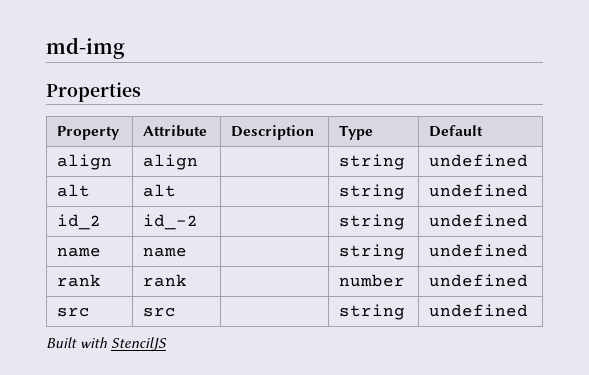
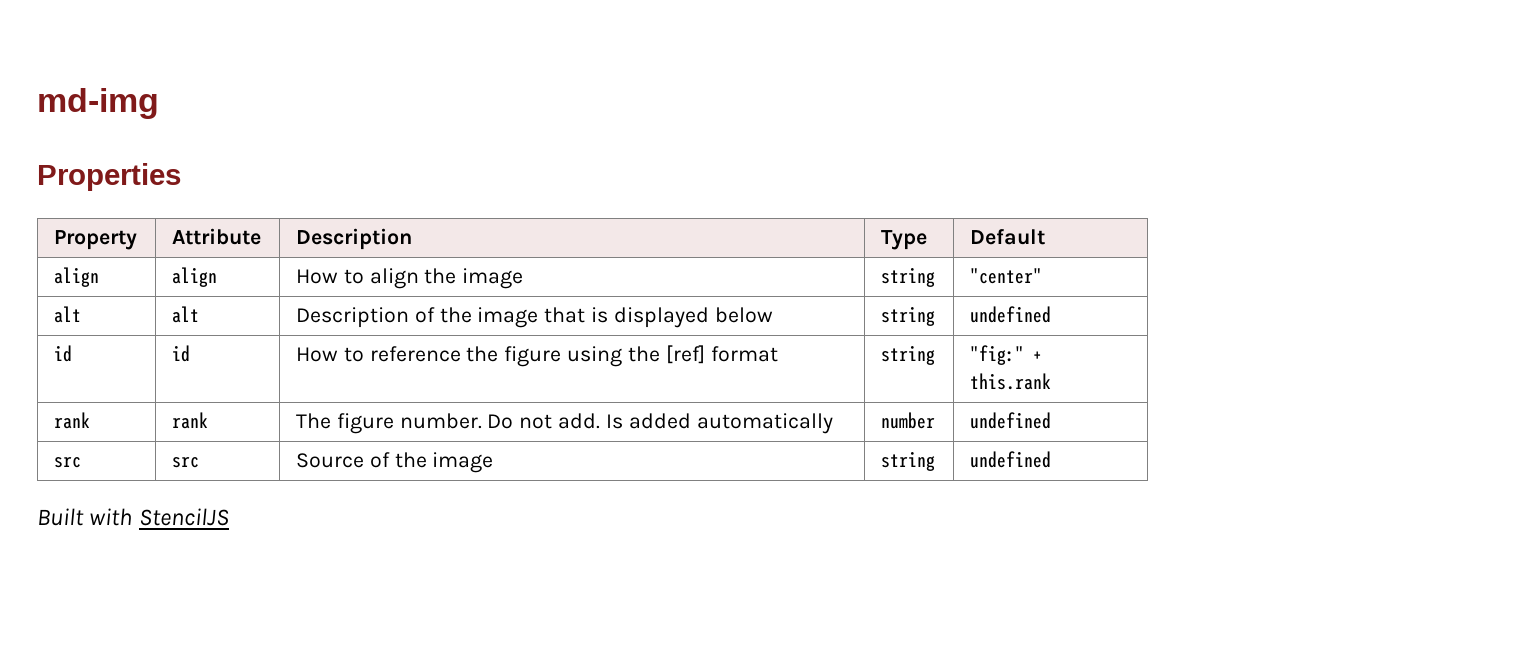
[339,154,406,170] [429,154,529,167] [57,184,91,197] [143,184,177,197] [339,184,406,200] [429,184,529,197] [57,214,102,230] [143,214,199,230] [339,214,406,230] [429,214,529,227] [57,247,102,257] [143,247,188,257] [339,244,406,260] [429,244,529,257] [57,274,102,287] [143,274,188,287] | string | undefined // alt | alt | | string | undefined // id_2 | id_-2 | | string | undefined // name | name | | string | undefined // rank | rank | -> [296,268,524,289] [881,267,936,287] [970,268,1043,284] [54,306,82,323] [172,306,200,323] [296,307,773,328] [881,306,936,326] [970,306,1052,323] [54,345,73,362] [172,345,191,362] [296,345,778,367] [881,345,936,365] [970,345,1043,365] [970,373,1052,390] [54,412,91,429] [172,412,209,429] [296,413,833,434] How to align the image | string | "center" // alt | alt | Description of the image that is displayed below | string | undefined // id | id | How to reference the figure using the [ref] format | string | "fig:" + this.rank // rank | rank | The figure number. Do not add. Is added automatically
(177, 312) none -> [296,452,494,473] Source of the image

